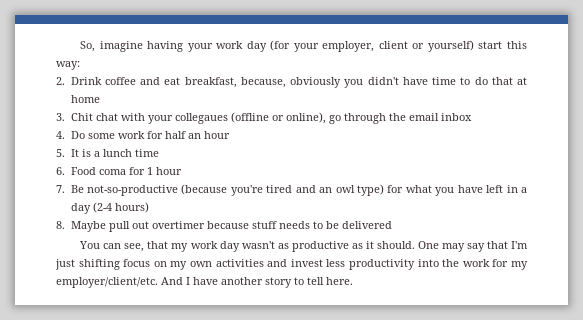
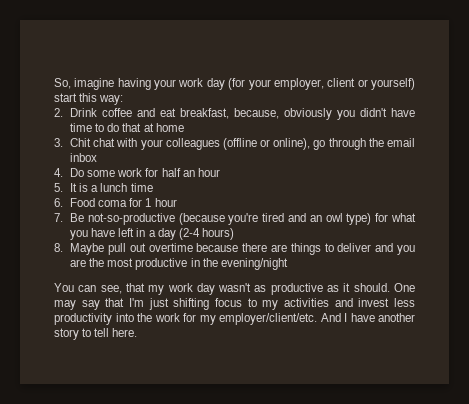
[174,113,228,124] collegaues -> [165,138,220,150] colleagues
[151,221,392,229] overtimer because stuff needs to be delivered -> [148,243,415,255] [70,258,288,270] overtime because there are things to deliver and you are the most productive in the evening/night
[153,261,212,270] on my own -> [247,298,279,310] to my

